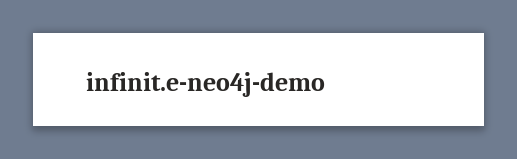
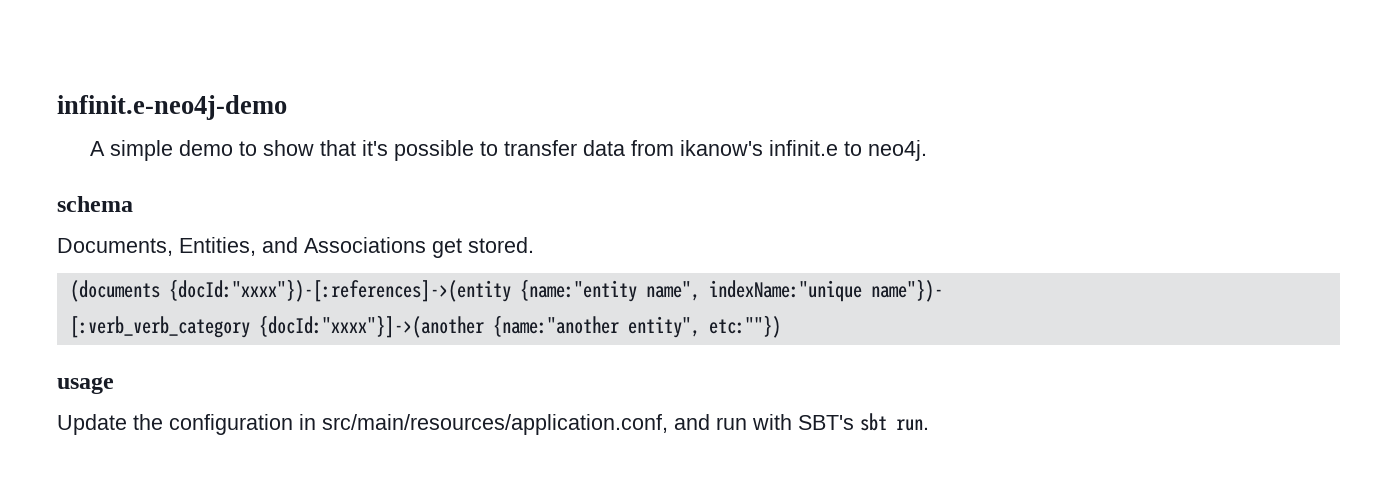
(325, 84) none -> [89,140,927,161] [57,196,133,212] [57,237,534,258] [69,279,943,302] [69,315,781,338] [57,377,114,394] [57,413,929,435] // A simple demo to show that it's possible to transfer data from ikanow's infinit.e to neo4j. // schema // Documents, Entities, and Associations get stored. // (documents {docId:"xxxx"})-[:references]->(entity {name:"entity name", indexName:"unique name"})- // [:verb_verb_category {docId:"xxxx"}]->(another {name:"another entity", etc:""}) // usage // Update the configuration in src/main/resources/application.conf, and run with SBT's sbt run.

